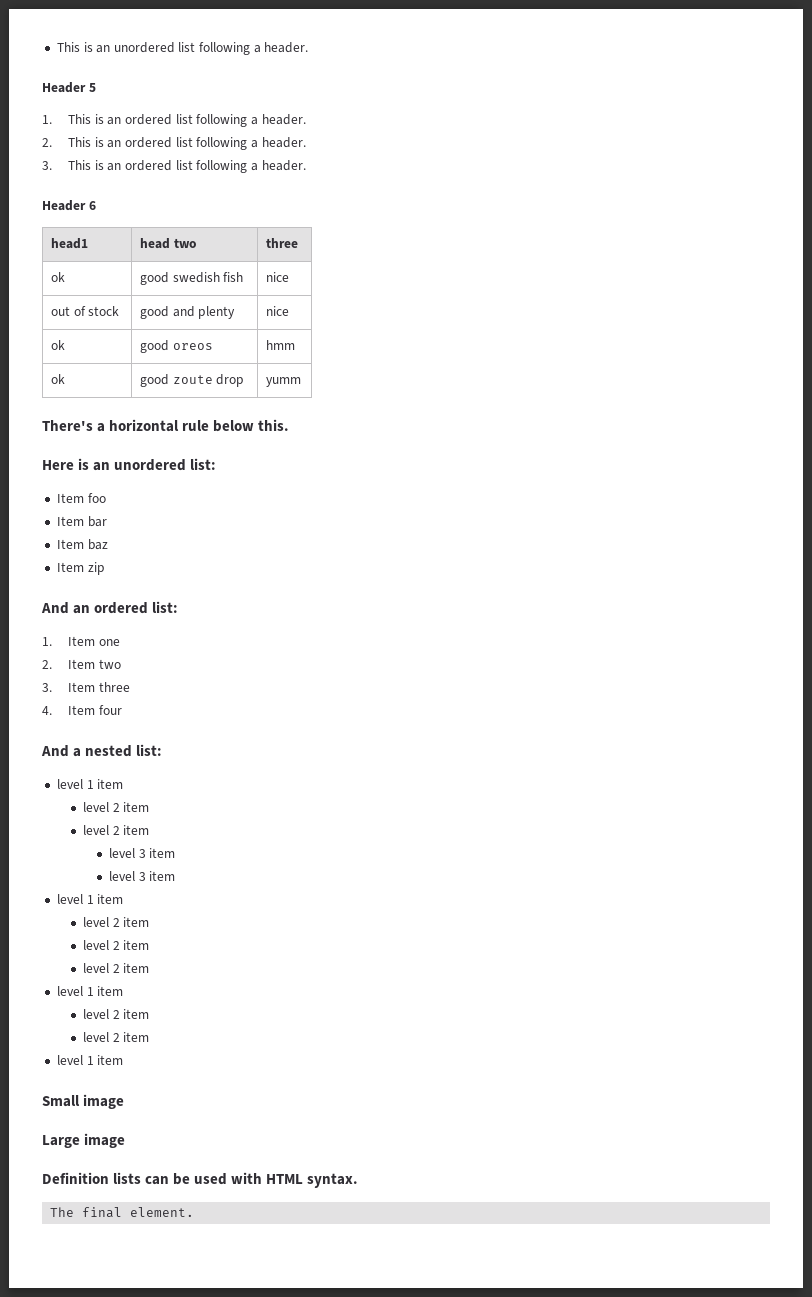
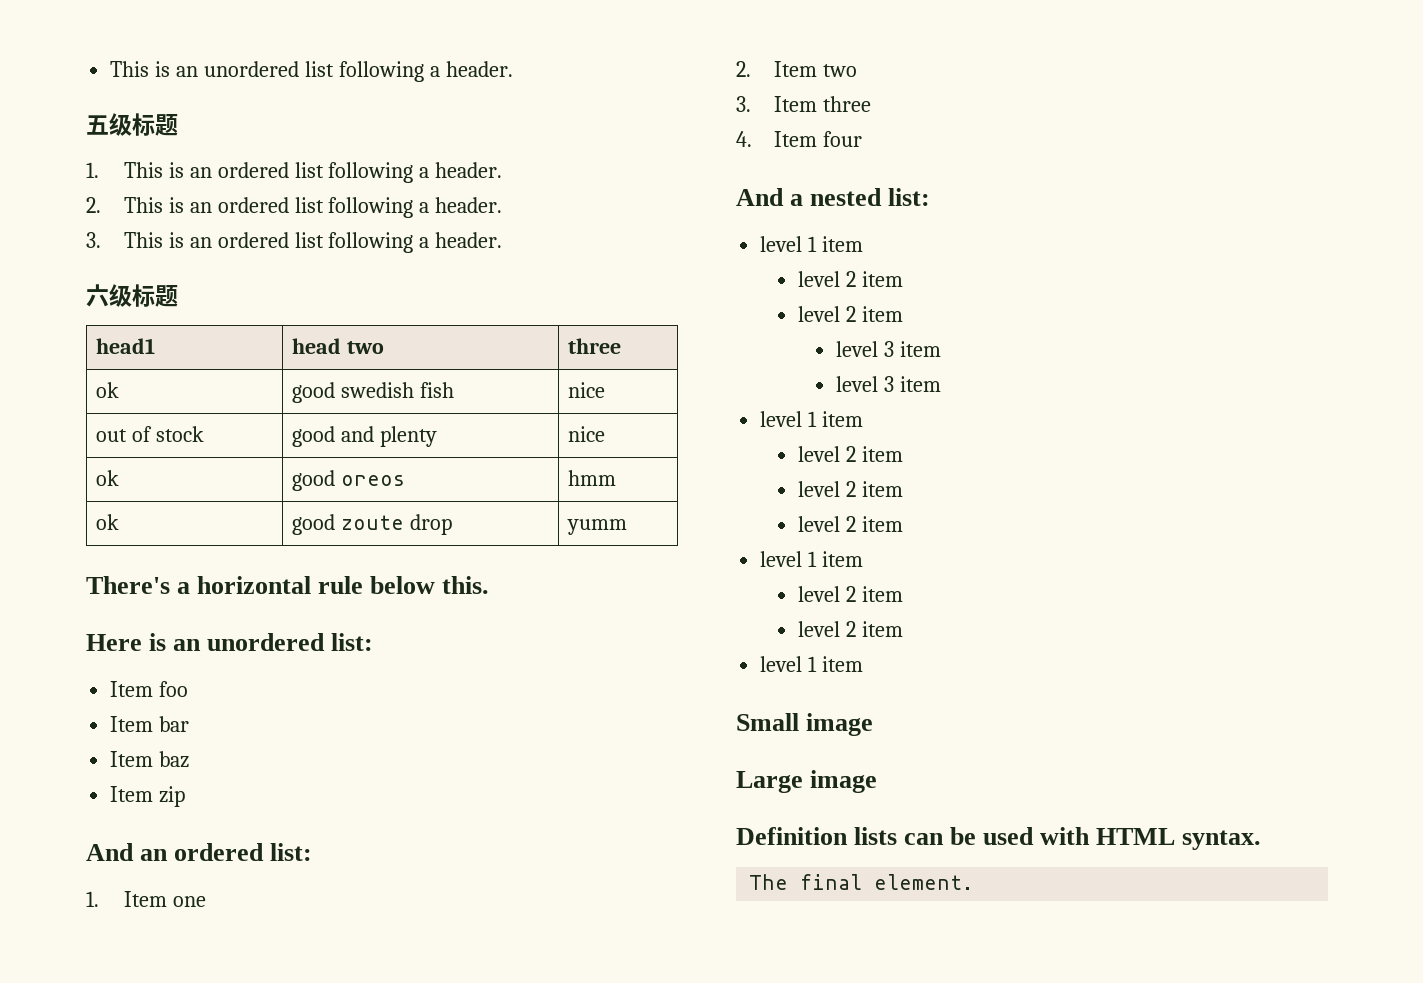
[42,82,96,93] Header 5 -> [86,113,178,136] 五级标题
[42,200,96,211] Header 6 -> [86,284,178,307] 六级标题

